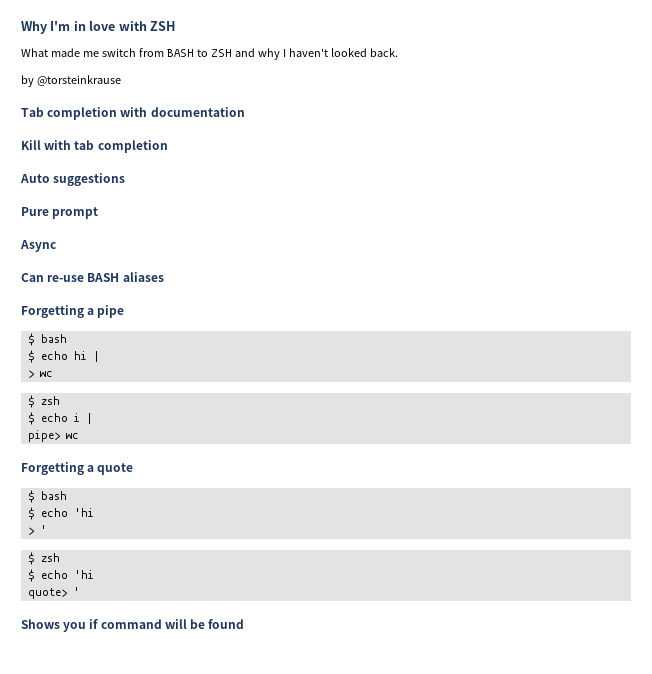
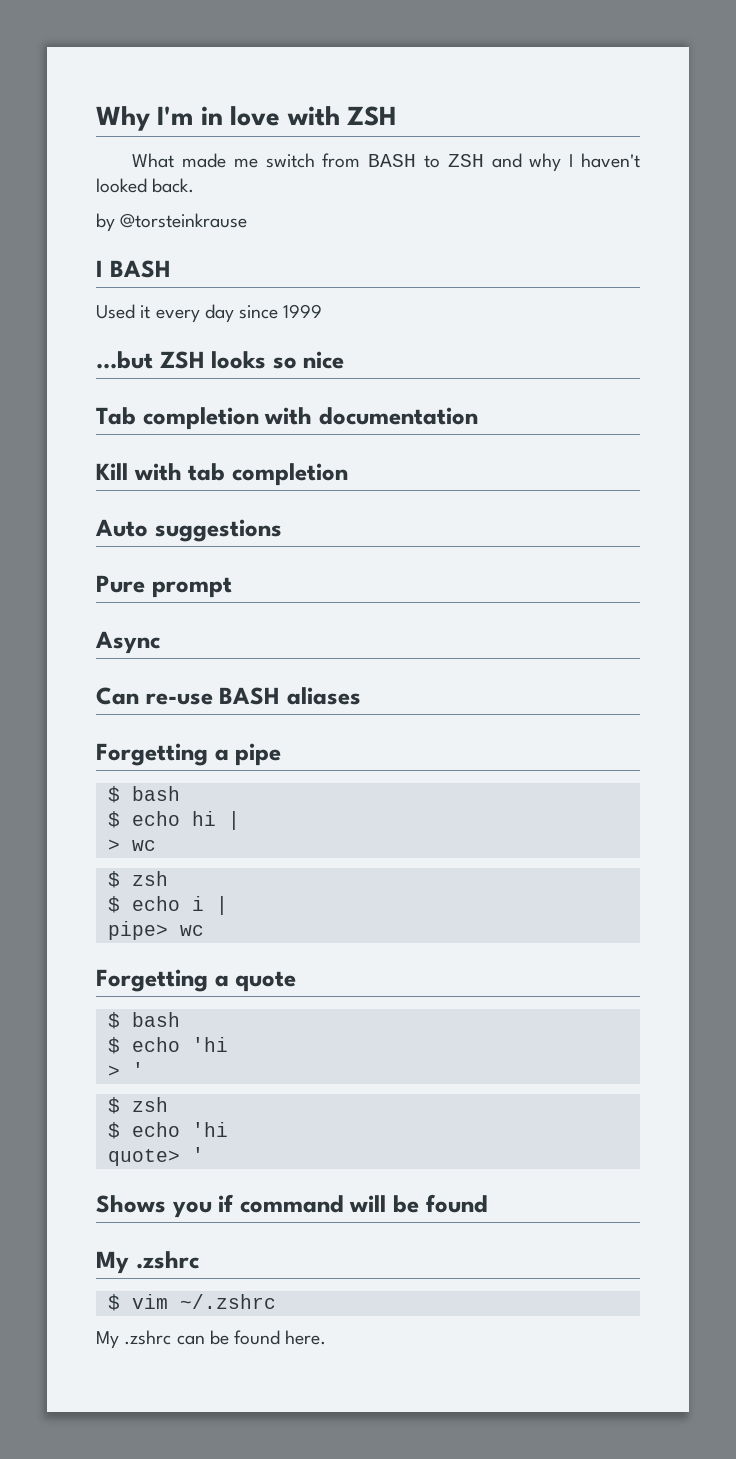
(121, 80) none -> [96,260,171,278] [96,304,323,323] [96,351,345,369] // I BASH // Used it every day since 1999 // ...but ZSH looks so nice
(245, 624) none -> [96,1251,199,1274] [107,1294,276,1311] [96,1330,327,1349] // My .zshrc // $ vim ~/.zshrc // My .zshrc can be found here.

